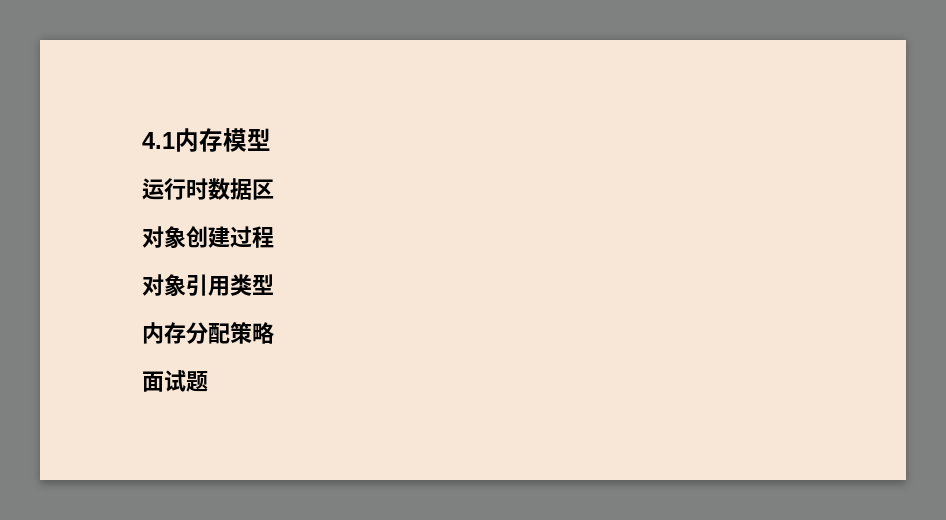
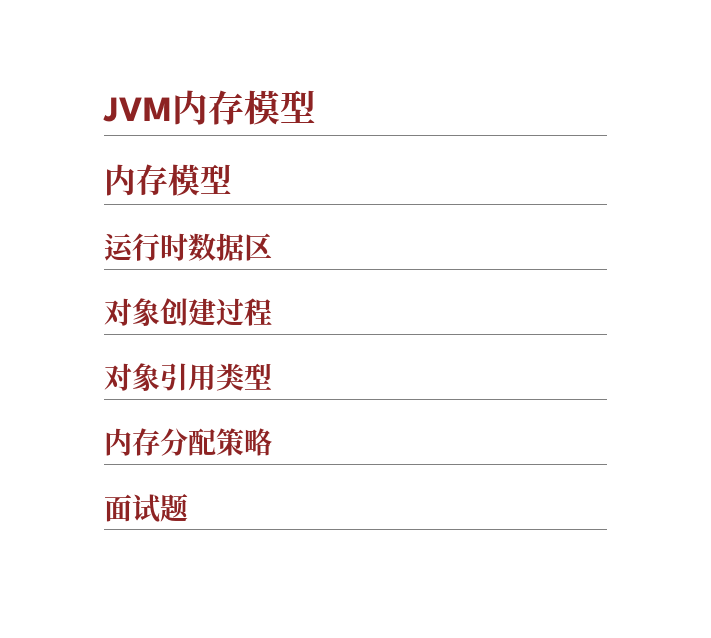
[142,132,175,149] 4.1 -> [103,90,316,125] JVM内存模型 //

